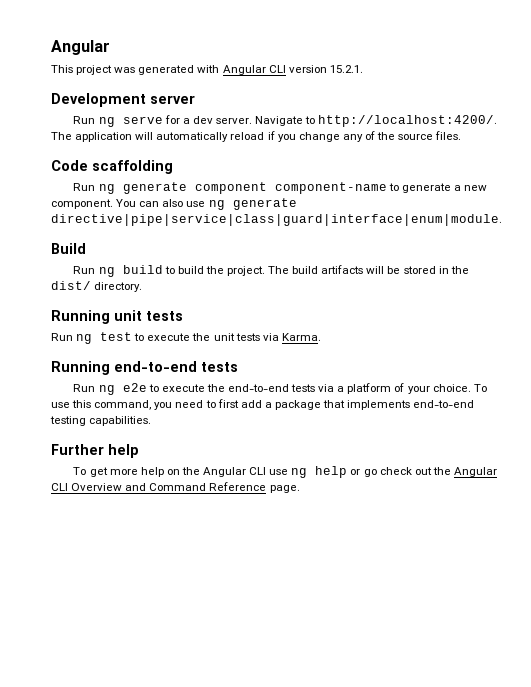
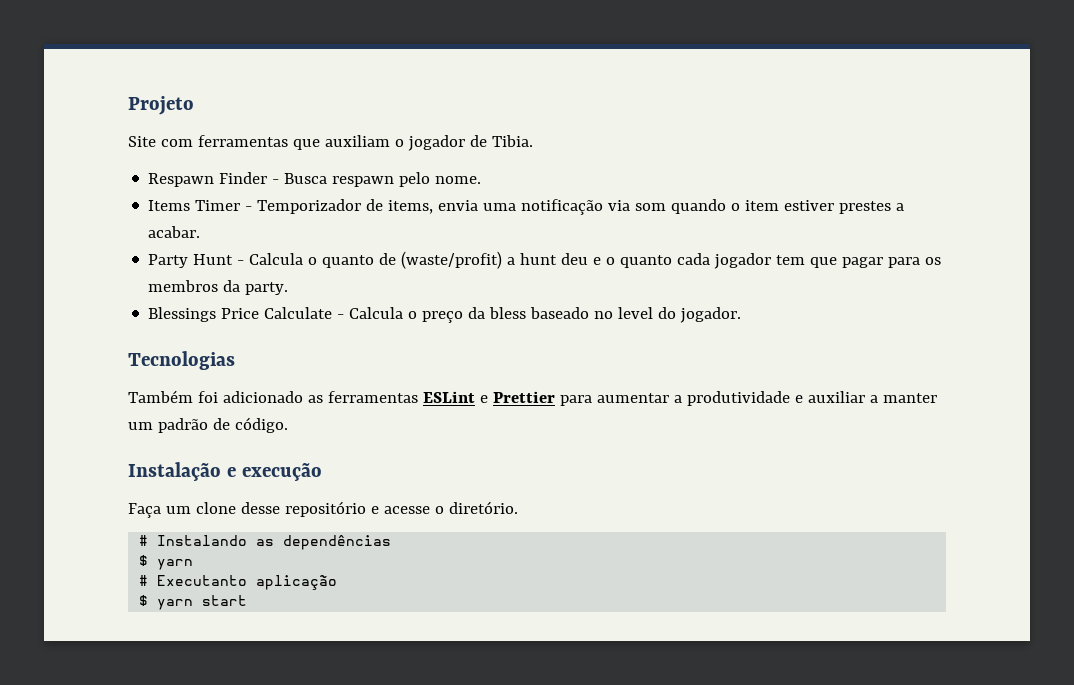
[51,40,110,55] [51,65,363,75] [51,93,195,107] [73,115,498,127] [51,131,462,142] [51,160,173,174] [73,182,487,194] [51,198,297,210] [51,214,502,226] [51,243,86,254] [73,265,469,277] [51,281,143,292] [51,310,183,324] [51,332,321,344] [51,361,238,375] [73,383,487,395] [51,399,475,410] [50,416,152,426] [51,444,139,458] [73,466,497,478] [51,482,300,493] Angular // This project was generated with Angular CLI version 15.2.1. // Development server // Run ng serve for a dev server. Navigate to http://localhost:4200/. The application will automatically reload if you change any of the source files. // Code scaffolding // Run ng generate component component-name to generate a new component. You can also use ng generate directive|pipe|service|class|guard|interface|enum|module. // Build // Run ng build to build the project. The build artifacts will be stored in the dist/ directory. // Running unit tests // Run ng test to execute the unit tests via Karma. // Running end-to-end tests // Run ng e2e to execute the end-to-end tests via a platform of your choice. To use this command, you need to first add a package that implements end-to-end testing capabilities. // Further help // To get more help on the Angular CLI use ng help or go check out the Angular CLI Overview and Command Reference page. -> [128,96,194,115] [128,135,533,151] [148,172,482,187] [148,199,905,215] [148,226,201,238] [148,251,942,269] [148,280,289,295] [148,307,742,323] [128,351,235,370] [128,390,937,406] [128,417,288,433] [128,462,322,481] [128,501,518,518] [139,535,392,550] [139,555,194,570] [139,575,338,590] [139,595,248,610] Projeto // Site com ferramentas que auxiliam o jogador de Tibia. // Respawn Finder - Busca respawn pelo nome. // Items Timer - Temporizador de items, envia uma notificação via som quando o item estiver prestes a acabar. // Party Hunt - Calcula o quanto de (waste/profit) a hunt deu e o quanto cada jogador tem que pagar para os membros da party. // Blessings Price Calculate - Calcula o preço da bless baseado no level do jogador. // Tecnologias // Também foi adicionado as ferramentas ESLint e Prettier para aumentar a produtividade e auxiliar a manter um padrão de código. // Instalação e execução // Faça um clone desse repositório e acesse o diretório. // # Instalando as dependências // $ yarn // # Executanto aplicação // $ yarn start

